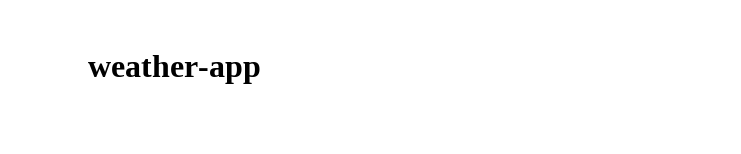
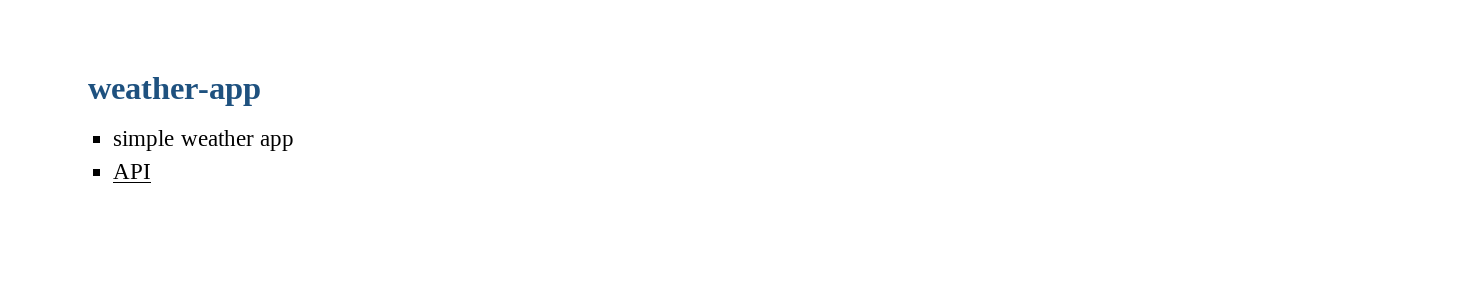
(261, 69) none -> [113,130,294,151] [113,164,152,179] // simple weather app // API

